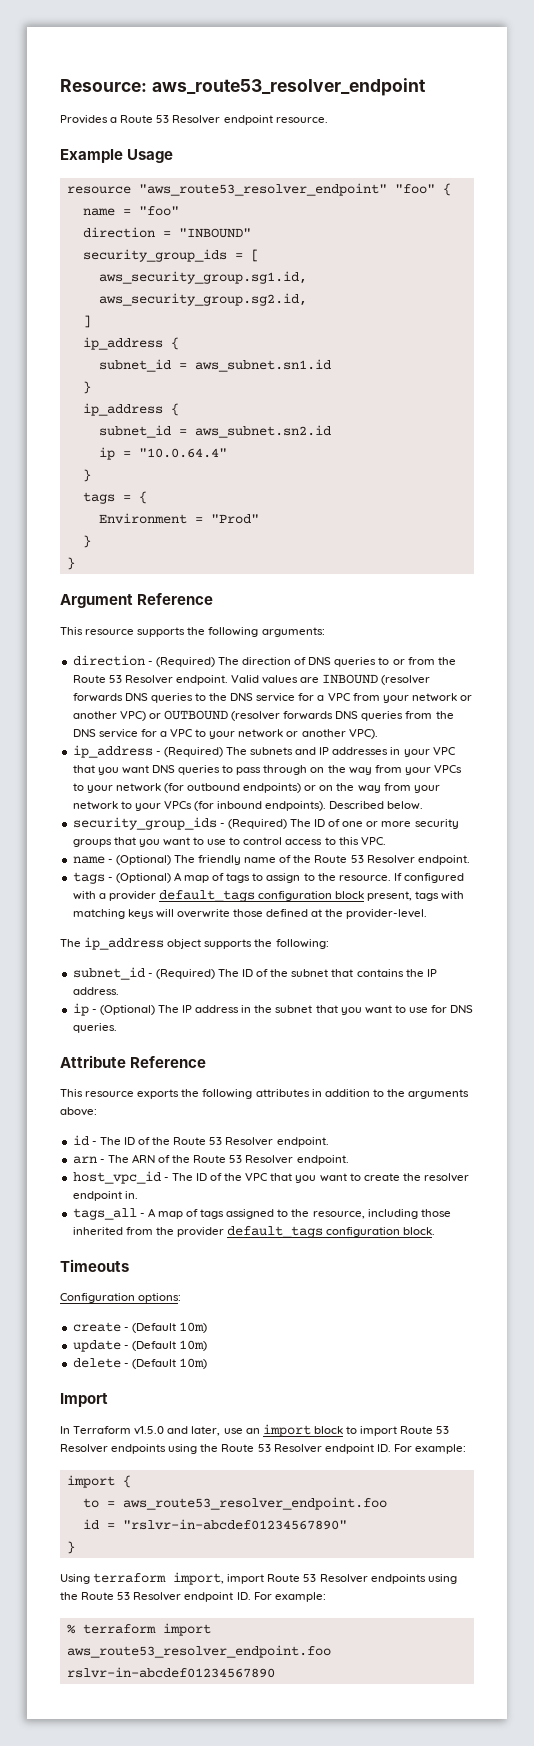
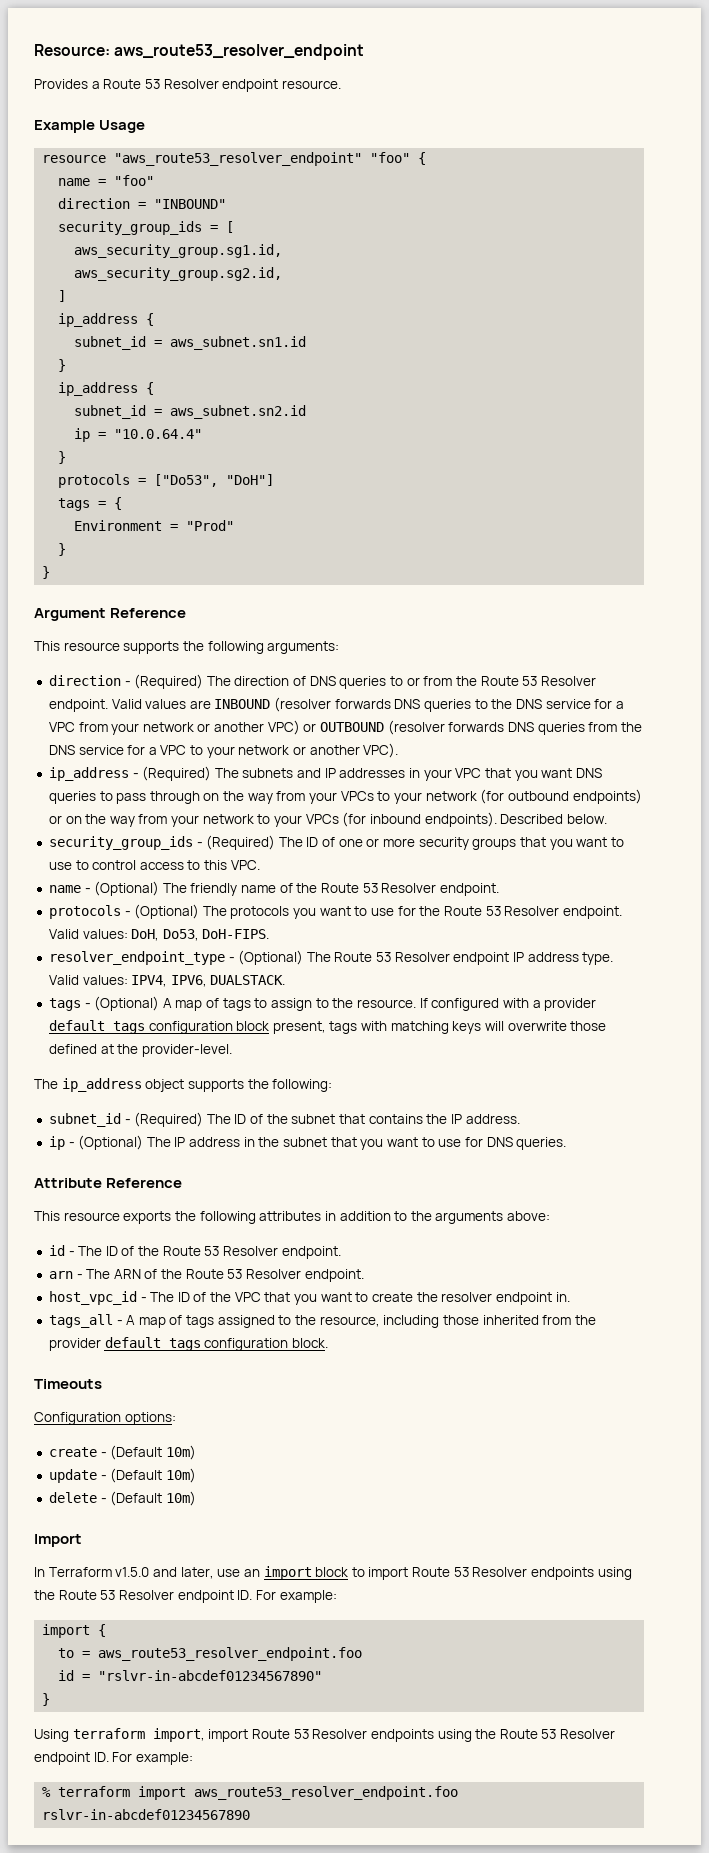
(91, 475) none -> [58,474,275,488] // protocols = ["Do53", "DoH"]
(470, 860) none -> [48,904,622,919] [48,929,270,941] [48,950,614,965] [48,975,286,987] // protocols - (Optional) The protocols you want to use for the Route 53 Resolver endpoint. Valid values: DoH, Do53, DoH-FIPS. // resolver_endpoint_type - (Optional) The Route 53 Resolver endpoint IP address type. Valid values: IPV4, IPV6, DUALSTACK.

